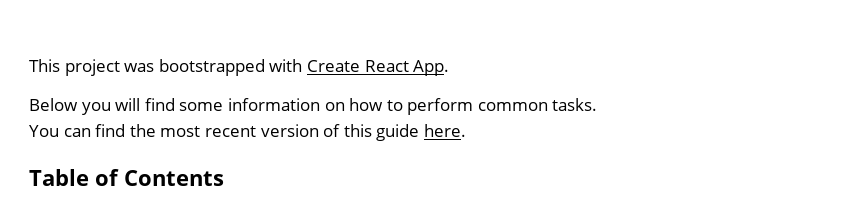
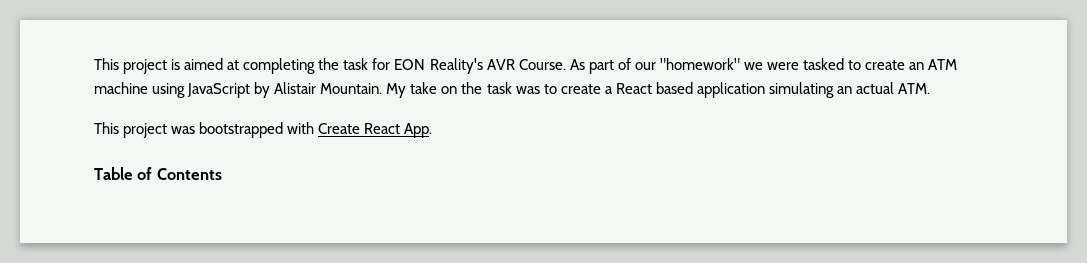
[29,59,120,76] This project -> [94,58,958,74] [94,82,931,98] [94,122,168,138] This project is aimed at completing the task for EON Reality's AVR Course. As part of our "homework" we were tasked to create an ATM machine using JavaScript by Alistair Mountain. My take on the task was to create a React based application simulating an actual ATM. // This project
[29,98,598,115] [29,124,466,141] // Below you will find some information on how to perform common tasks. // You can find the most recent version of this guide here. -> (433, 130) none

